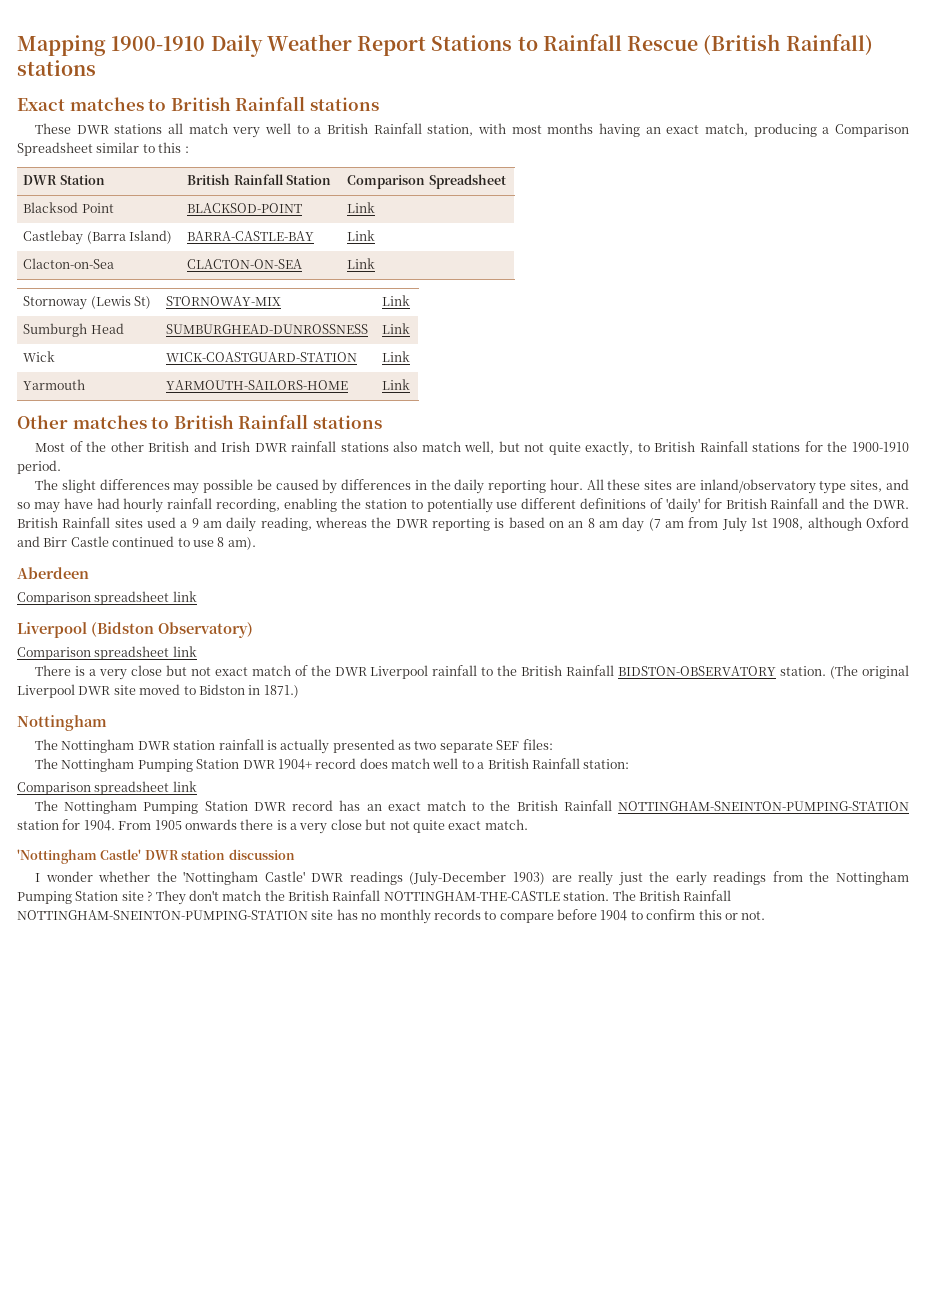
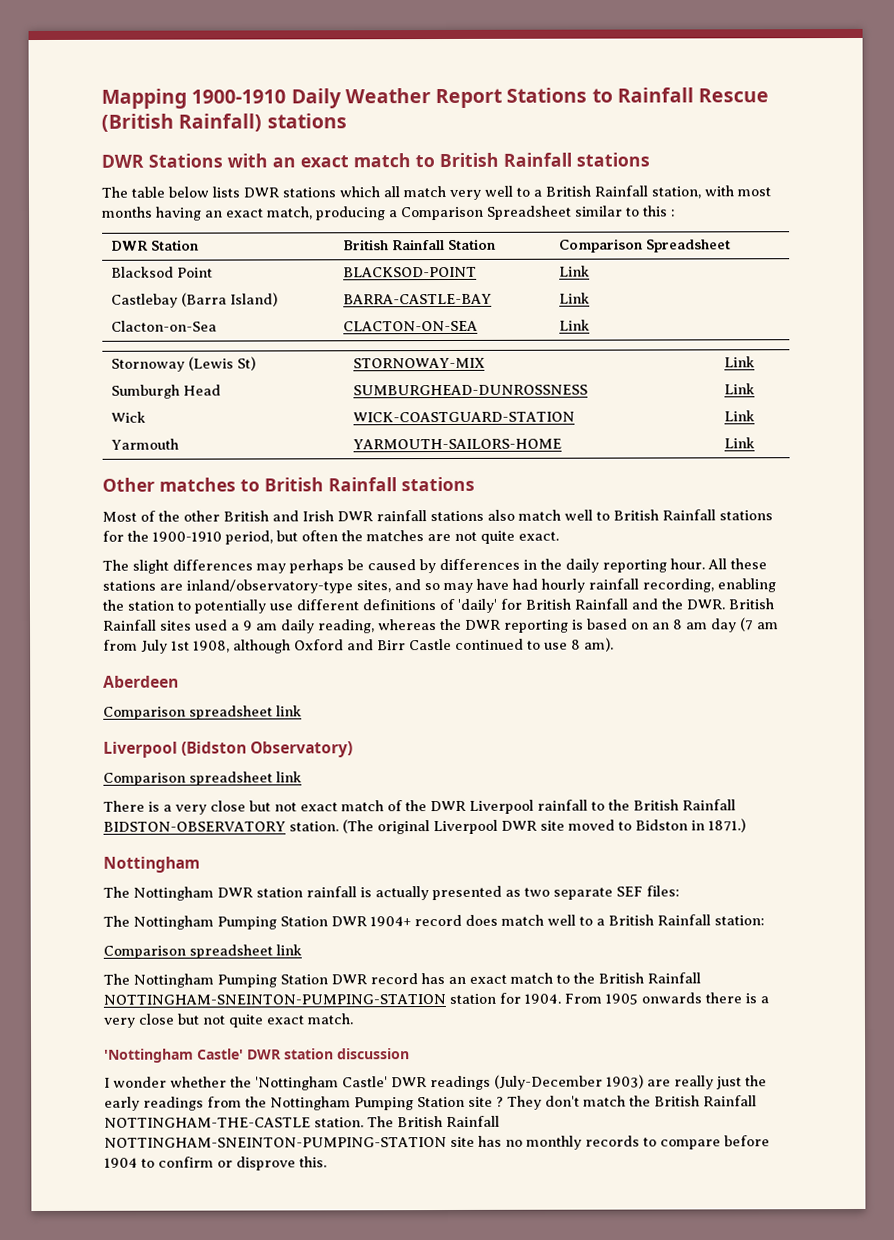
[17,96,379,111] [35,123,72,134] Exact matches to British Rainfall stations // These -> [101,152,650,168] [101,186,240,198] DWR Stations with an exact match to British Rainfall stations // The table below lists
(163, 129) none -> [339,186,380,198] which
[464,441,634,456] well, but not quite exactly, -> [564,509,593,521] well
[17,460,61,474] period. -> [225,530,559,545] period, but often the matches are not quite exact.
[203,479,254,493] possible -> [289,559,344,574] perhaps
[644,479,847,494] sites are inland/observatory type -> [102,579,353,594] stations are inland/observatory-type
[698,909,766,920] this or not. -> [217,1156,327,1171] or disprove this.

